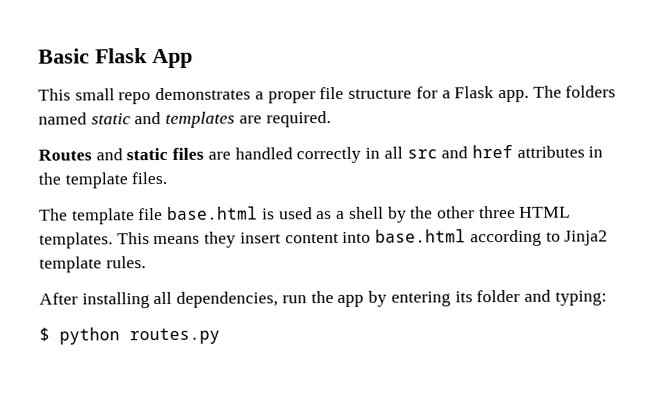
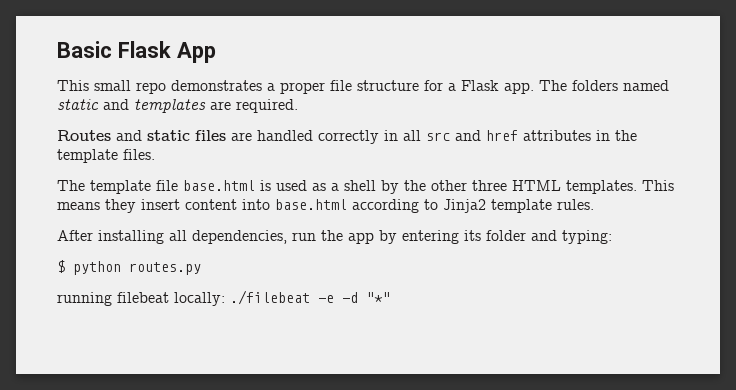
(220, 336) none -> [57,290,390,306] // running filebeat locally: ./filebeat -e -d "*"

